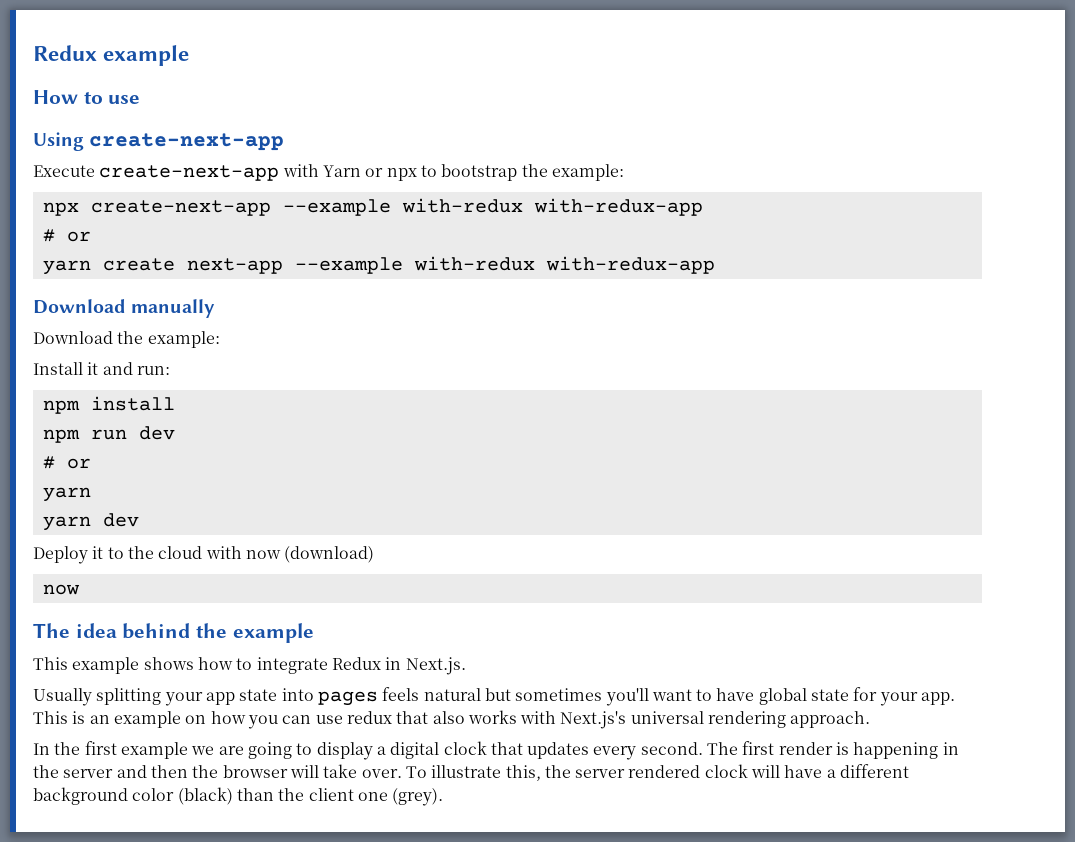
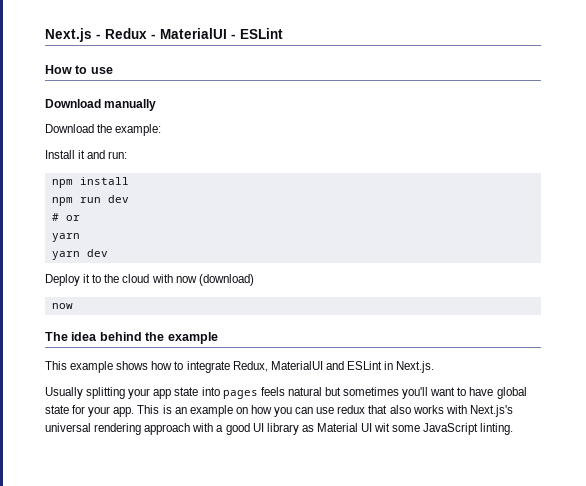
[33,45,190,66] [33,90,141,104] [33,132,285,151] [33,164,624,181] [42,198,703,216] [42,229,91,242] [42,256,715,275] Redux example // How to use // Using create-next-app // Execute create-next-app with Yarn or npx to bootstrap the example: // npx create-next-app --example with-redux with-redux-app // # or // yarn create next-app --example with-redux with-redux-app -> [45,28,283,42] [45,65,113,74] Next.js - Redux - MaterialUI - ESLint // How to use
[331,657,381,670] Redux -> [232,361,382,372] Redux, MaterialUI and ESLint
[790,711,871,728] [33,741,959,760] [33,764,910,781] [33,787,444,806] approach. // In the first example we are going to display a digital clock that updates every second. The first render is happening in the server and then the browser will take over. To illustrate this, the server rendered clock will have a different background color (black) than the client one (grey). -> [144,423,514,435] approach with a good UI library as Material UI wit some JavaScript linting.

